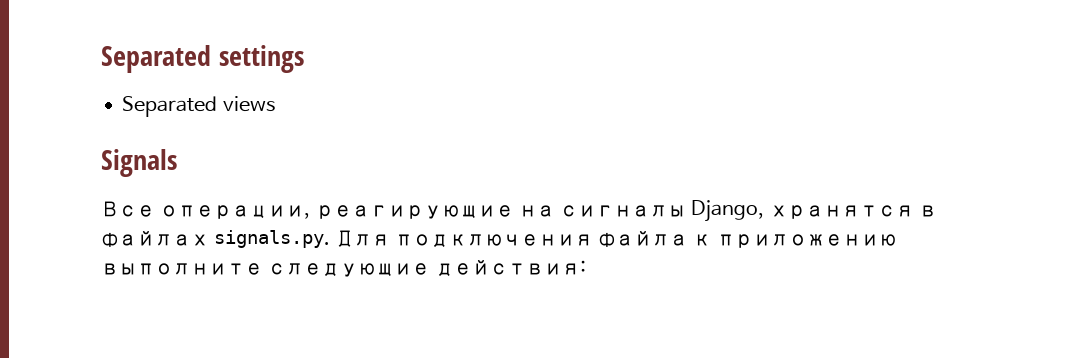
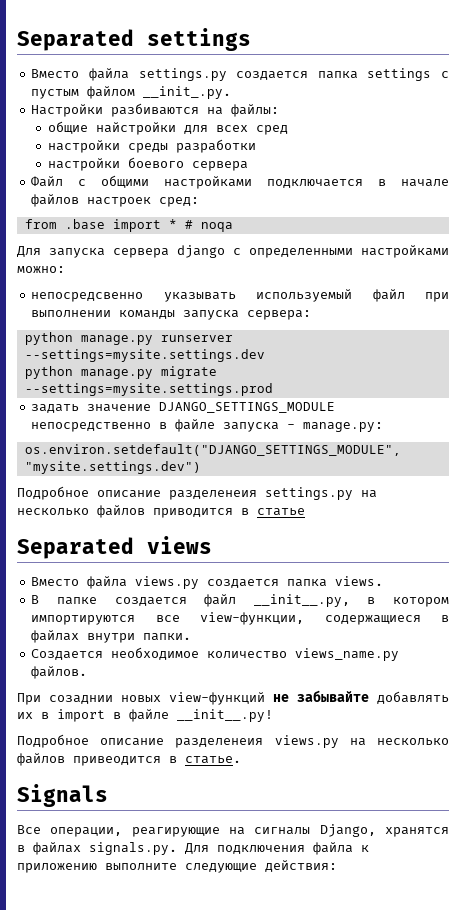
[122,96,276,117] Separated views -> [31,68,449,81] [31,86,232,99] [31,103,280,117] [48,121,289,135] [48,139,257,153] [48,157,249,171] [31,175,449,189] [31,194,200,207] [24,219,233,232] [17,245,449,258] [17,266,65,273] [31,289,449,302] [31,310,312,320] [24,332,233,345] [24,349,265,362] [24,366,217,379] [24,383,273,396] [31,402,336,413] [31,419,384,432] [24,444,401,456] [24,461,201,474] [17,486,377,500] [17,505,305,518] [17,536,212,559] [31,576,384,589] [31,594,449,607] [31,612,449,625] [31,630,192,643] [31,647,400,661] [31,666,88,679] [17,690,449,705] [17,709,273,722] [17,734,449,748] [17,753,241,766] Вместо файла settings.py создается папка settings с пустым файлом __init_.py. // Настройки разбиваются на файлы: // общие найстройки для всех сред // настройки среды разработки // настройки боевого сервера // Файл с общими настройками подключается в начале файлов настроек сред: // from .base import * # noqa // Для запуска сервера django с определенными настройками можно: // непосредсвенно указывать используемый файл при выполнении команды запуска сервера: // python manage.py runserver --settings=mysite.settings.dev // python manage.py migrate --settings=mysite.settings.prod // задать значение DJANGO_SETTINGS_MODULE непосредственно в файле запуска - manage.py: // os.environ.setdefault("DJANGO_SETTINGS_MODULE", "mysite.settings.dev") // Подробное описание разделенеия settings.py на несколько файлов приводится в статье // Separated views // Вместо файла views.py создается папка views. // В папке создается файл __init__.py, в котором импортируются все view-функции, содержащиеся в файлах внутри папки. // Создается необходимое количество views_name.py файлов. // При созаднии новых view-функций не забывайте добавлять их в import в файле __init__.py! // Подробное описание разделенеия views.py на несколько файлов привеодится в статье.

